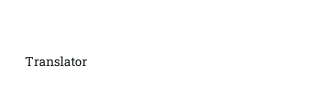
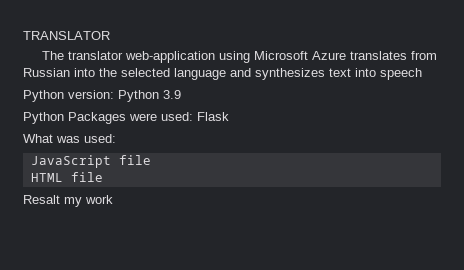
[25,56,87,67] Translator -> [23,31,110,40] [41,51,437,63] [23,68,422,80] [23,90,181,102] [23,112,229,124] [23,134,116,143] [30,155,151,168] [30,172,103,182] [23,195,113,207] TRANSLATOR // The translator web-application using Microsoft Azure translates from Russian into the selected language and synthesizes text into speech // Python version: Python 3.9 // Python Packages were used: Flask // What was used: // JavaScript file // HTML file // Resalt my work

